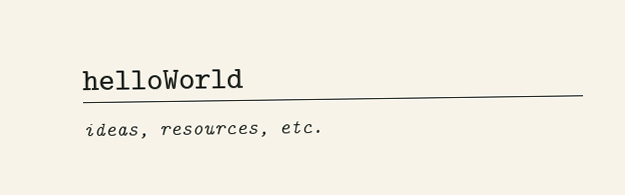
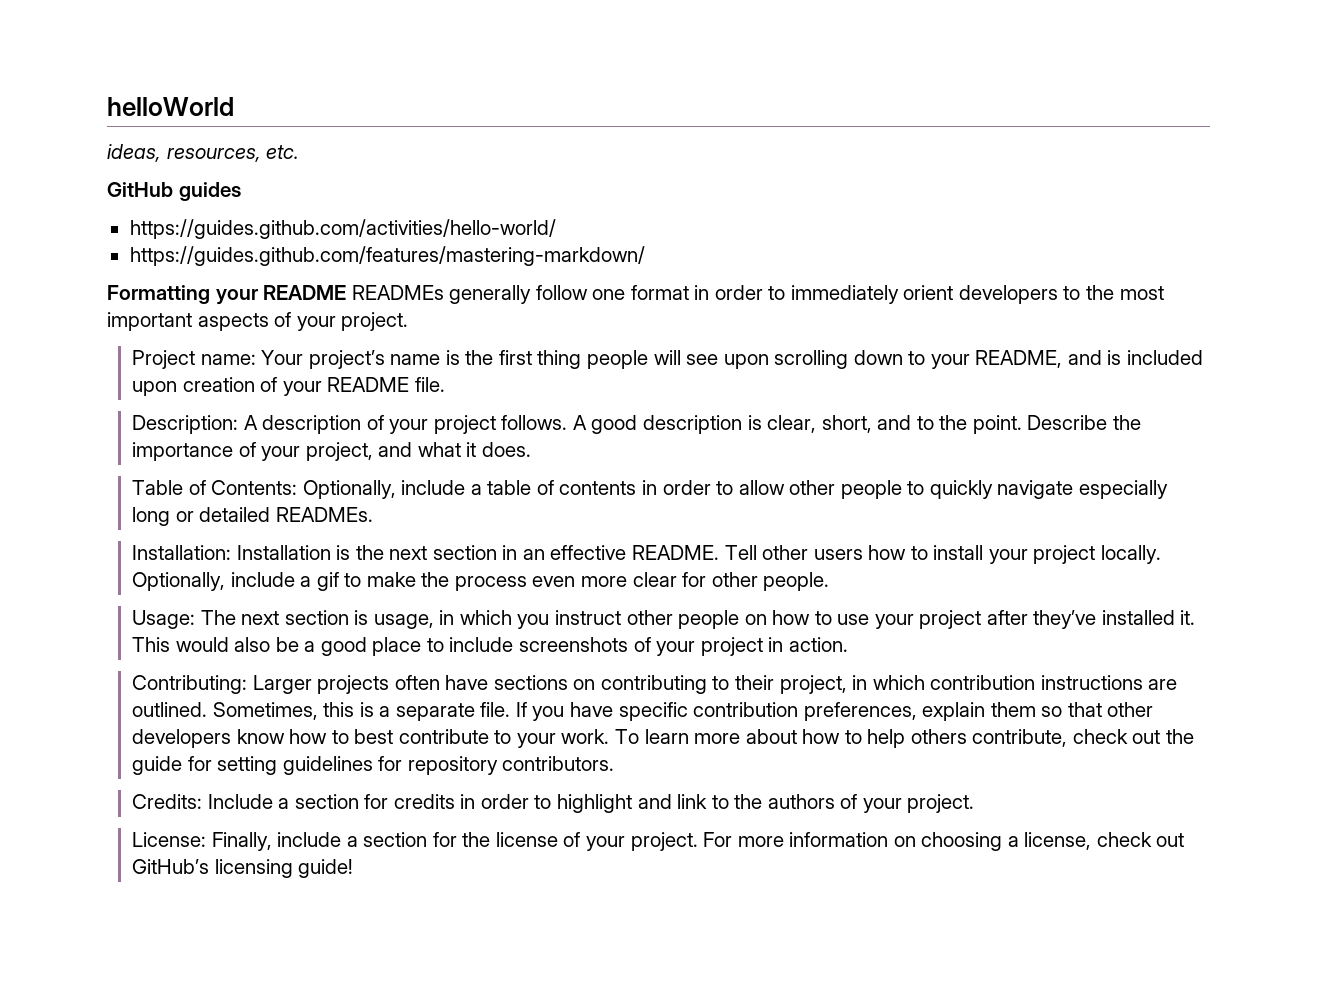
(324, 126) none -> [107,182,241,201] [129,219,556,239] [129,246,645,266] [107,285,1164,305] [107,312,409,331] [132,350,1203,369] [132,377,445,396] [132,415,1141,434] [132,442,531,461] [132,480,1168,499] [132,507,373,526] [132,545,1161,564] [132,572,830,591] [132,610,1196,629] [132,637,848,656] [132,675,1178,694] [132,702,1154,721] [132,729,1194,748] [132,756,615,775] [132,794,975,813] [132,832,1185,851] [132,859,354,878] // GitHub guides // https://guides.github.com/activities/hello-world/ // https://guides.github.com/features/mastering-markdown/ // Formatting your README READMEs generally follow one format in order to immediately orient developers to the most important aspects of your project. // Project name: Your project’s name is the first thing people will see upon scrolling down to your README, and is included upon creation of your README file. // Description: A description of your project follows. A good description is clear, short, and to the point. Describe the importance of your project, and what it does. // Table of Contents: Optionally, include a table of contents in order to allow other people to quickly navigate especially long or detailed READMEs. // Installation: Installation is the next section in an effective README. Tell other users how to install your project locally. Optionally, include a gif to make the process even more clear for other people. // Usage: The next section is usage, in which you instruct other people on how to use your project after they’ve installed it. This would also be a good place to include screenshots of your project in action. // Contributing: Larger projects often have sections on contributing to their project, in which contribution instructions are outlined. Sometimes, this is a separate file. If you have specific contribution preferences, explain them so that other developers know how to best contribute to your work. To learn more about how to help others contribute, check out the guide for setting guidelines for repository contributors. // Credits: Include a section for credits in order to highlight and link to the authors of your project. // License: Finally, include a section for the license of your project. For more information on choosing a license, check out GitHub’s licensing guide!

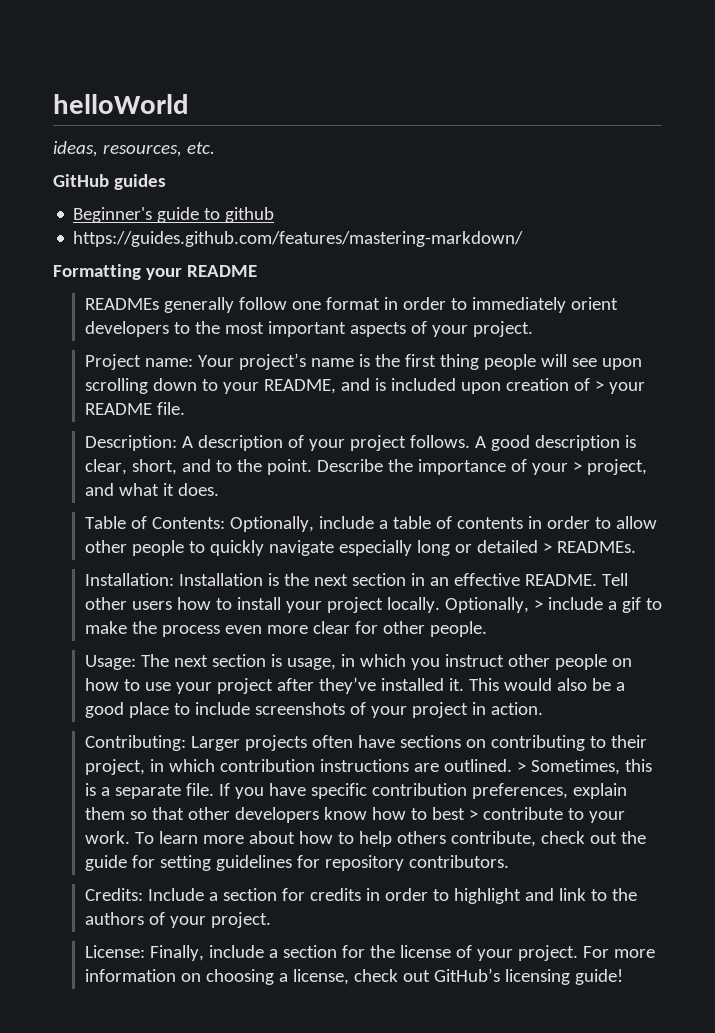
[129,219,556,239] https://guides.github.com/activities/hello-world/ -> [73,207,275,223] Beginner's guide to github
(347, 292) none -> (257, 271) //
(278, 384) none -> [594,381,604,391] >
(301, 453) none -> [572,462,582,472] >
(271, 514) none -> [542,543,552,553] >
(226, 581) none -> [533,600,543,610] >
(208, 709) none -> [516,762,526,772] >
(394, 736) none -> [468,810,478,820] >

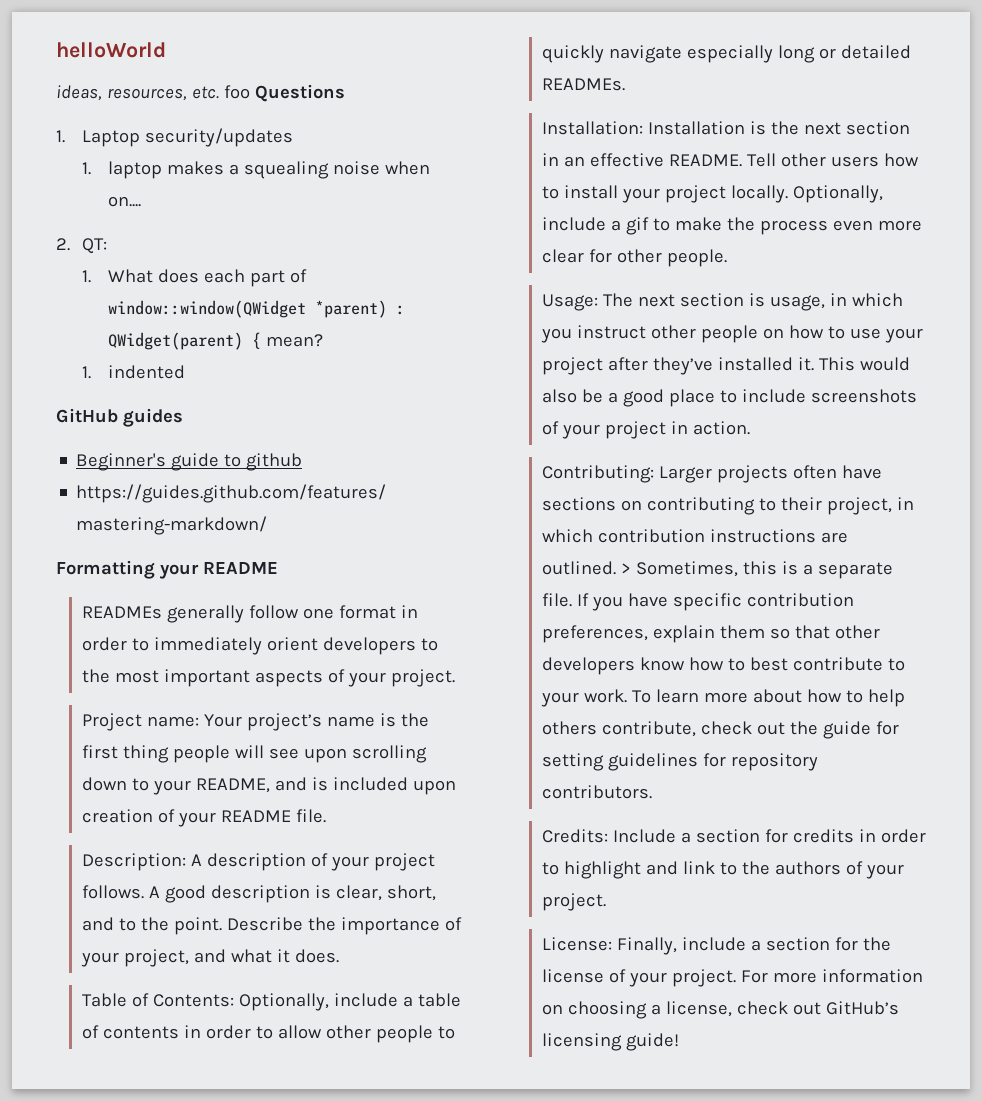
(215, 148) none -> [223,84,345,102] [56,128,293,147] [81,161,430,179] [107,196,141,207] [56,238,107,254] [81,269,307,287] [107,300,405,318] [107,332,323,350] [81,365,185,379] foo Questions // 1. Laptop security/updates // 1. laptop makes a squealing noise when on.... // 2. QT: // 1. What does each part of window::window(QWidget *parent) : QWidget(parent) { mean? // 1. indented
[594,381,604,391] > -> (175, 816) none
[572,462,582,472] > -> (119, 959) none
[542,543,552,553] > -> (911, 52) none
[533,600,543,610] > -> (883, 194) none
[468,810,478,820] > -> (788, 664) none

